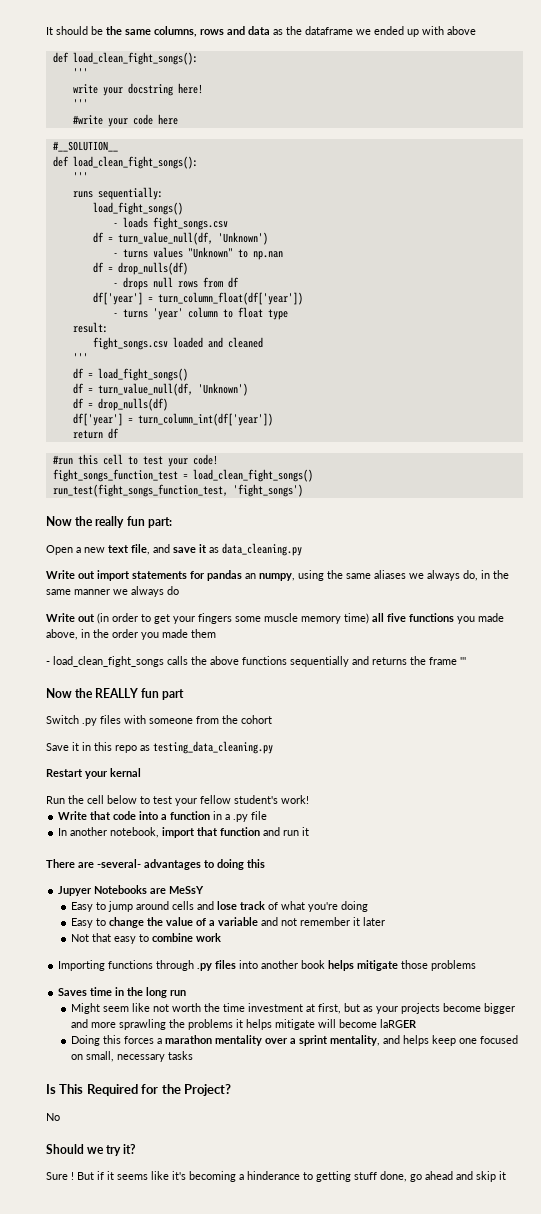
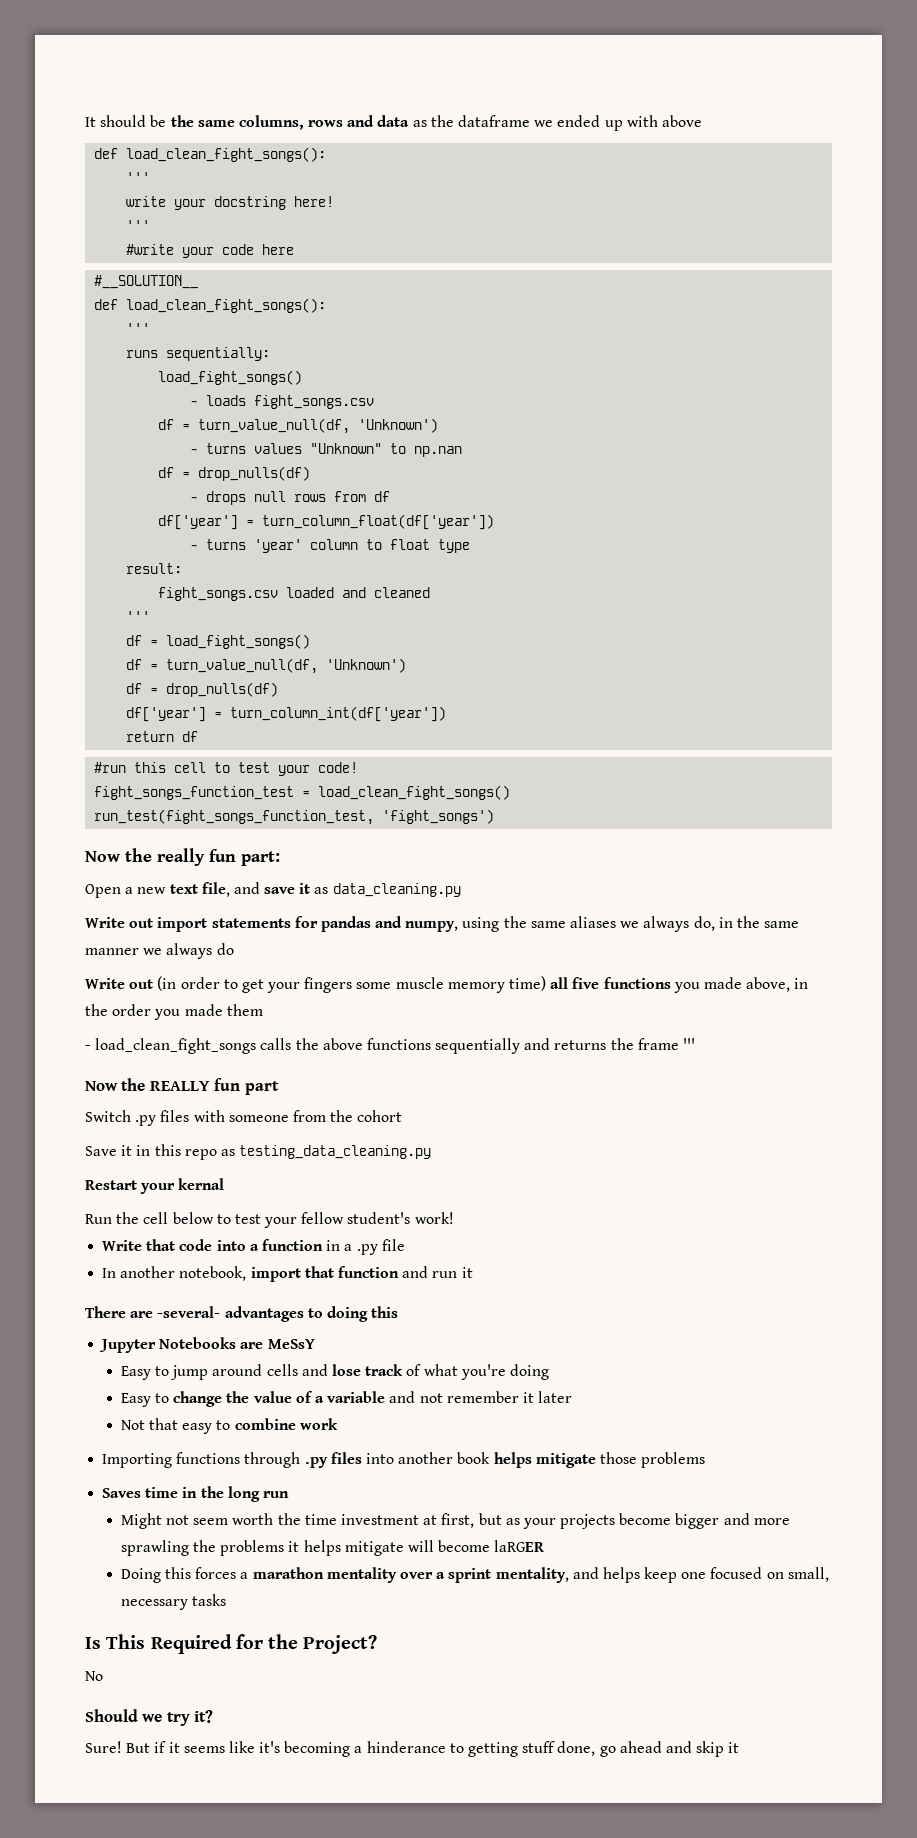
[245,573,256,579] an -> [375,916,403,928] and
[58,886,93,896] Jupyer -> [99,1339,157,1353] Jupyter
[102,1003,169,1012] seem like not -> [166,1515,229,1525] not seem
[46,1172,74,1180] Sure ! -> [85,1741,122,1753] Sure!

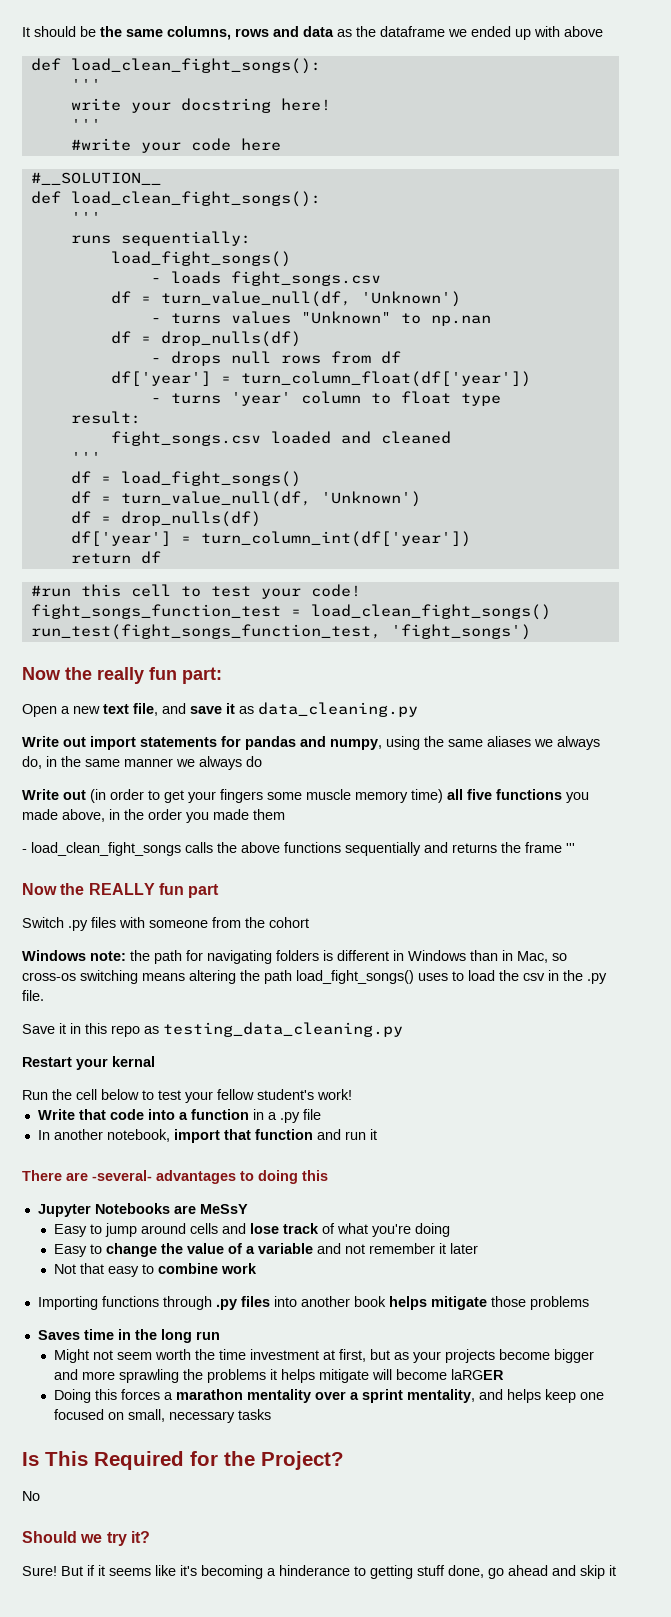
(403, 1116) none -> [22,950,567,964] [22,970,607,984] [22,990,44,1001] // Windows note: the path for navigating folders is different in Windows than in Mac, so cross-os switching means altering the path load_fight_songs() uses to load the csv in the .py file.

